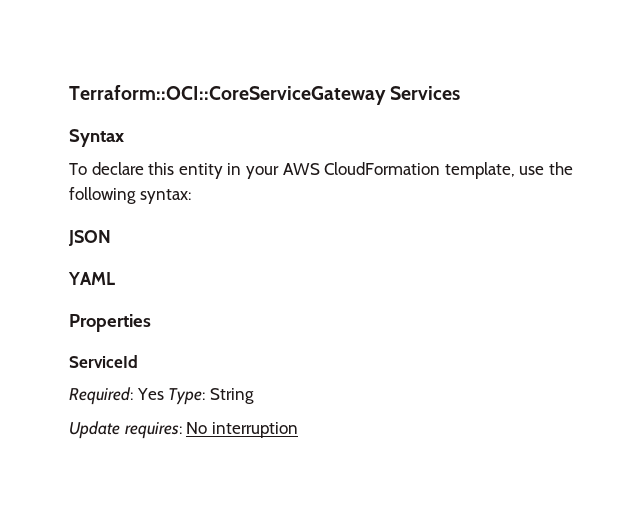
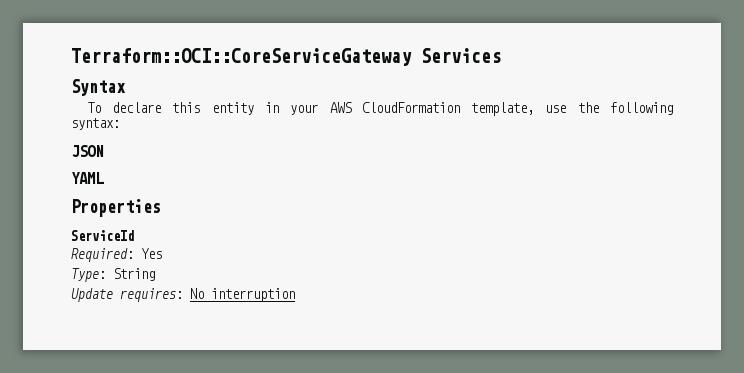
(164, 394) none -> (162, 253) //

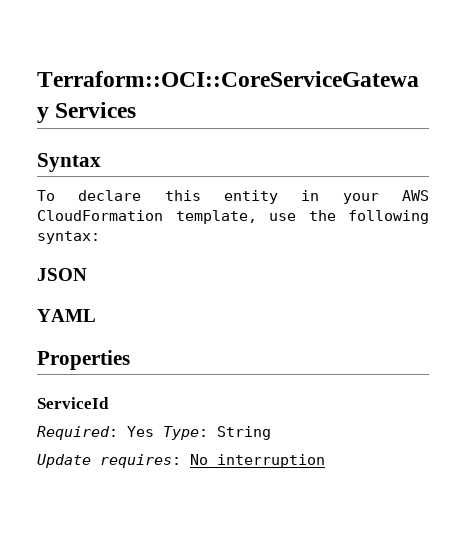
(162, 253) // -> (154, 431) none

